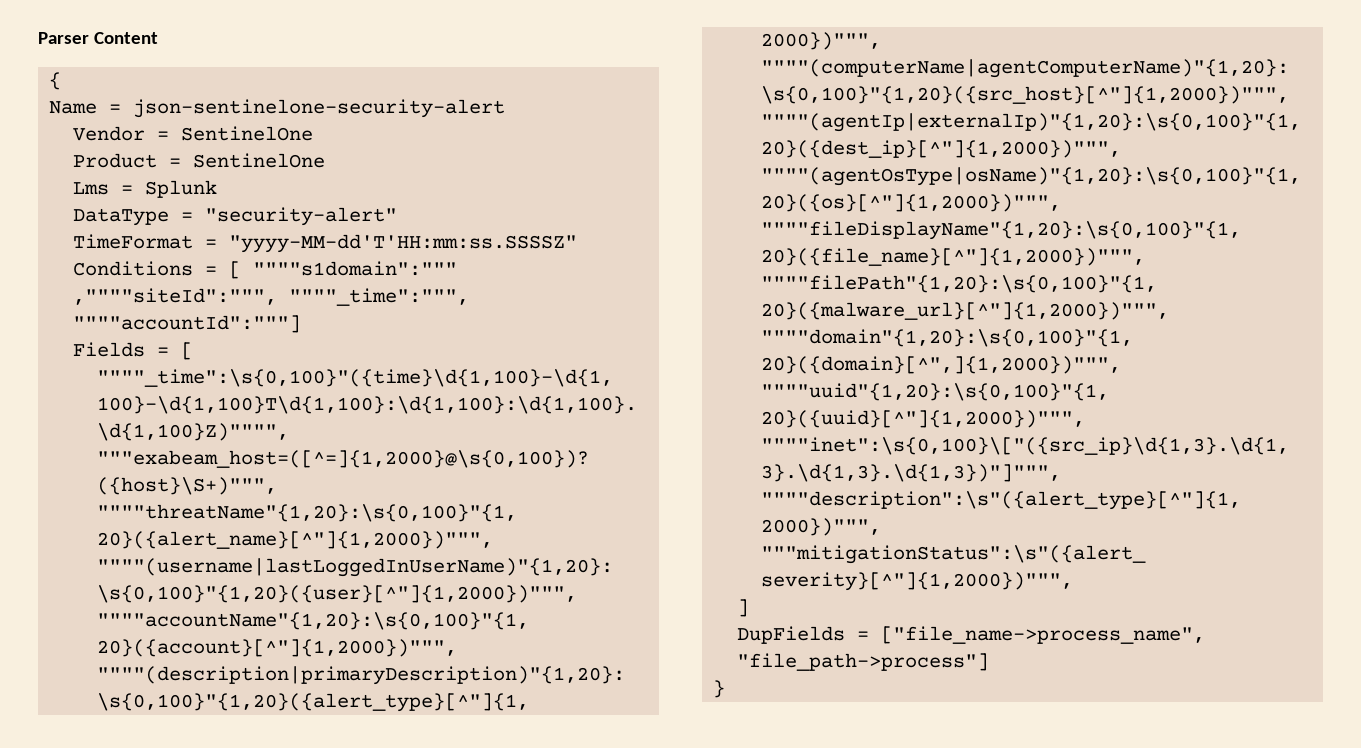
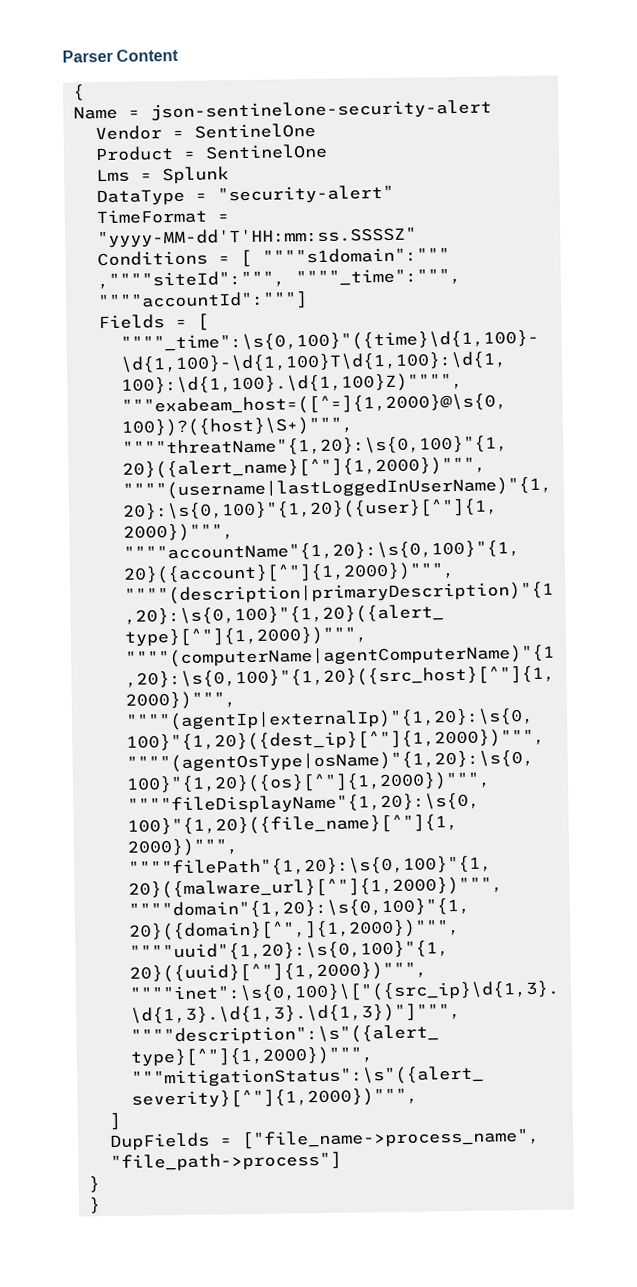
(726, 689) none -> [87,1197,101,1214] // }

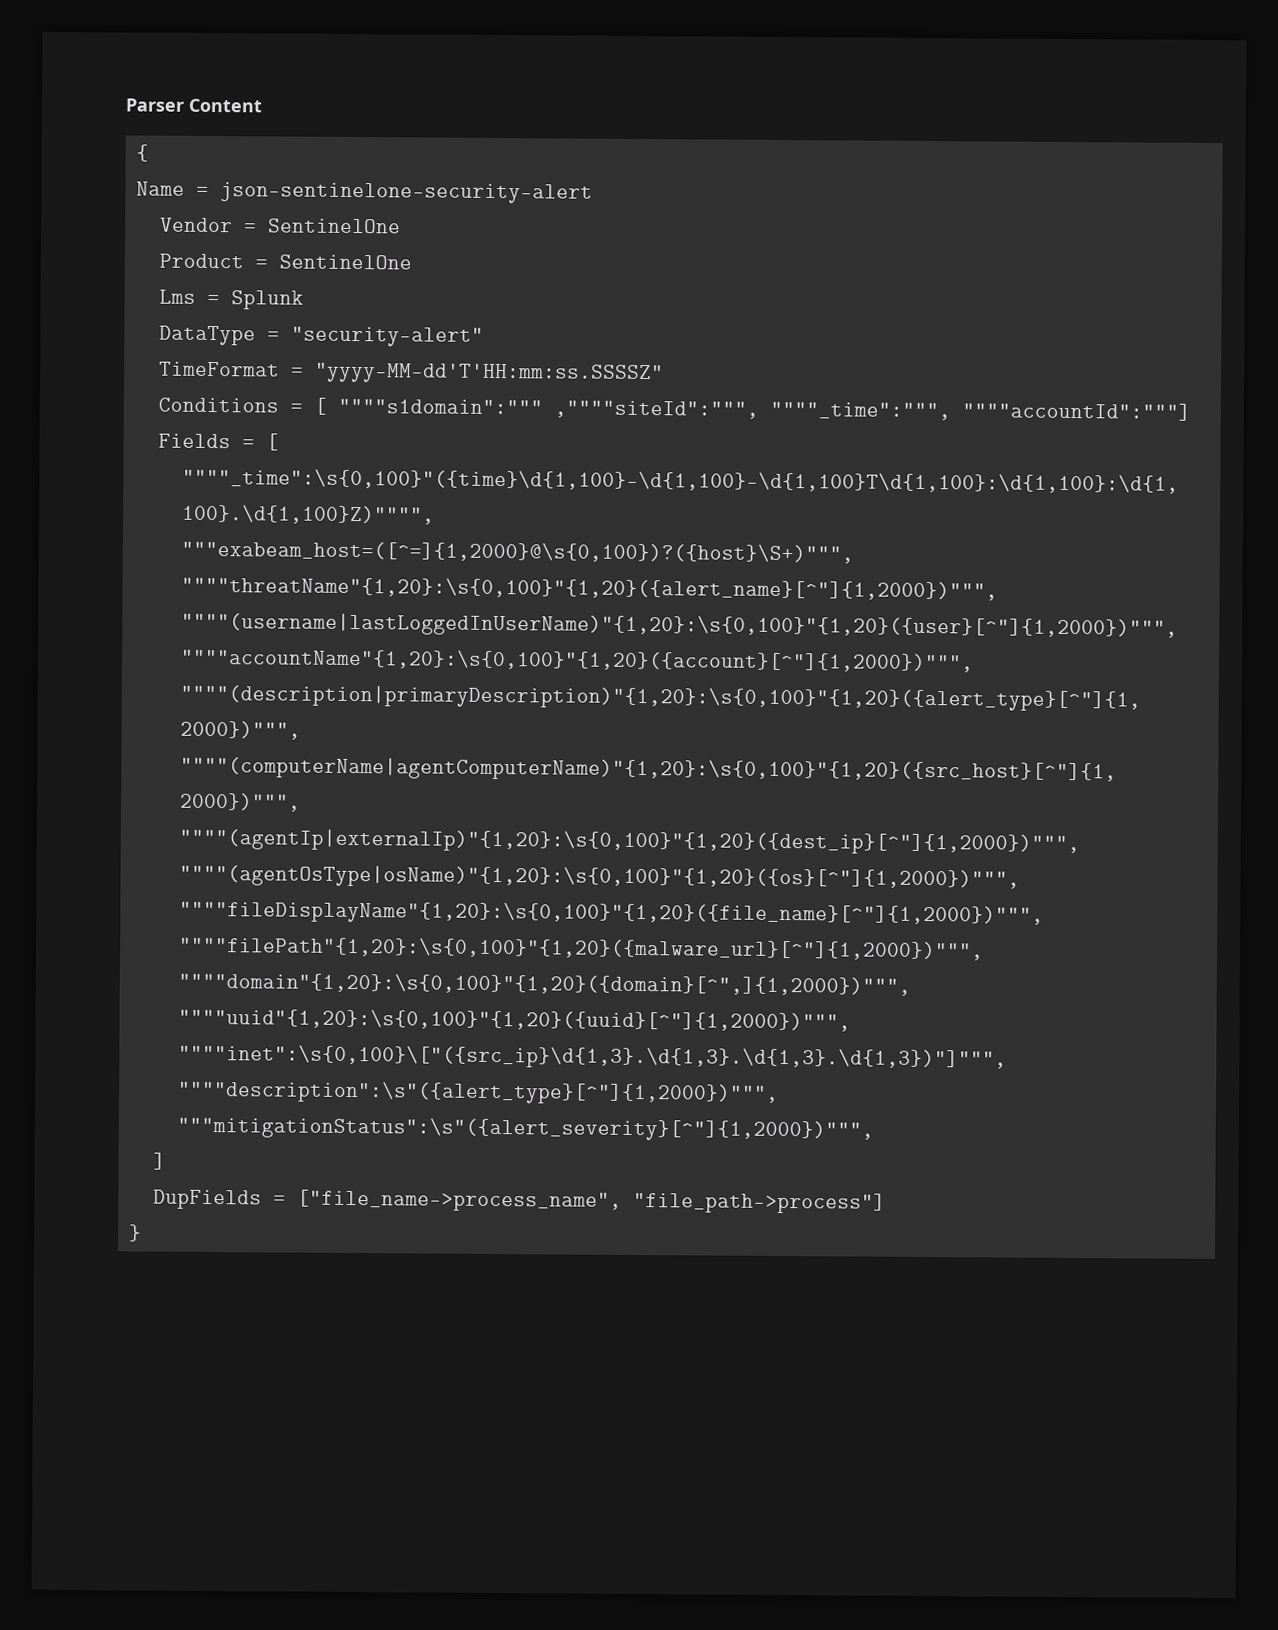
[87,1197,101,1214] // } -> (143, 1233) none

